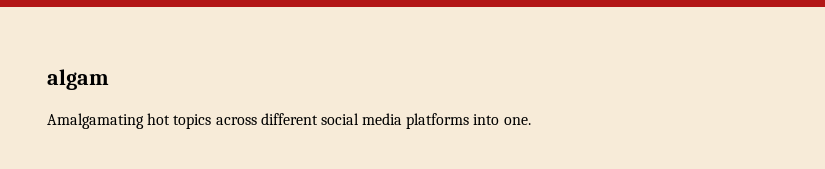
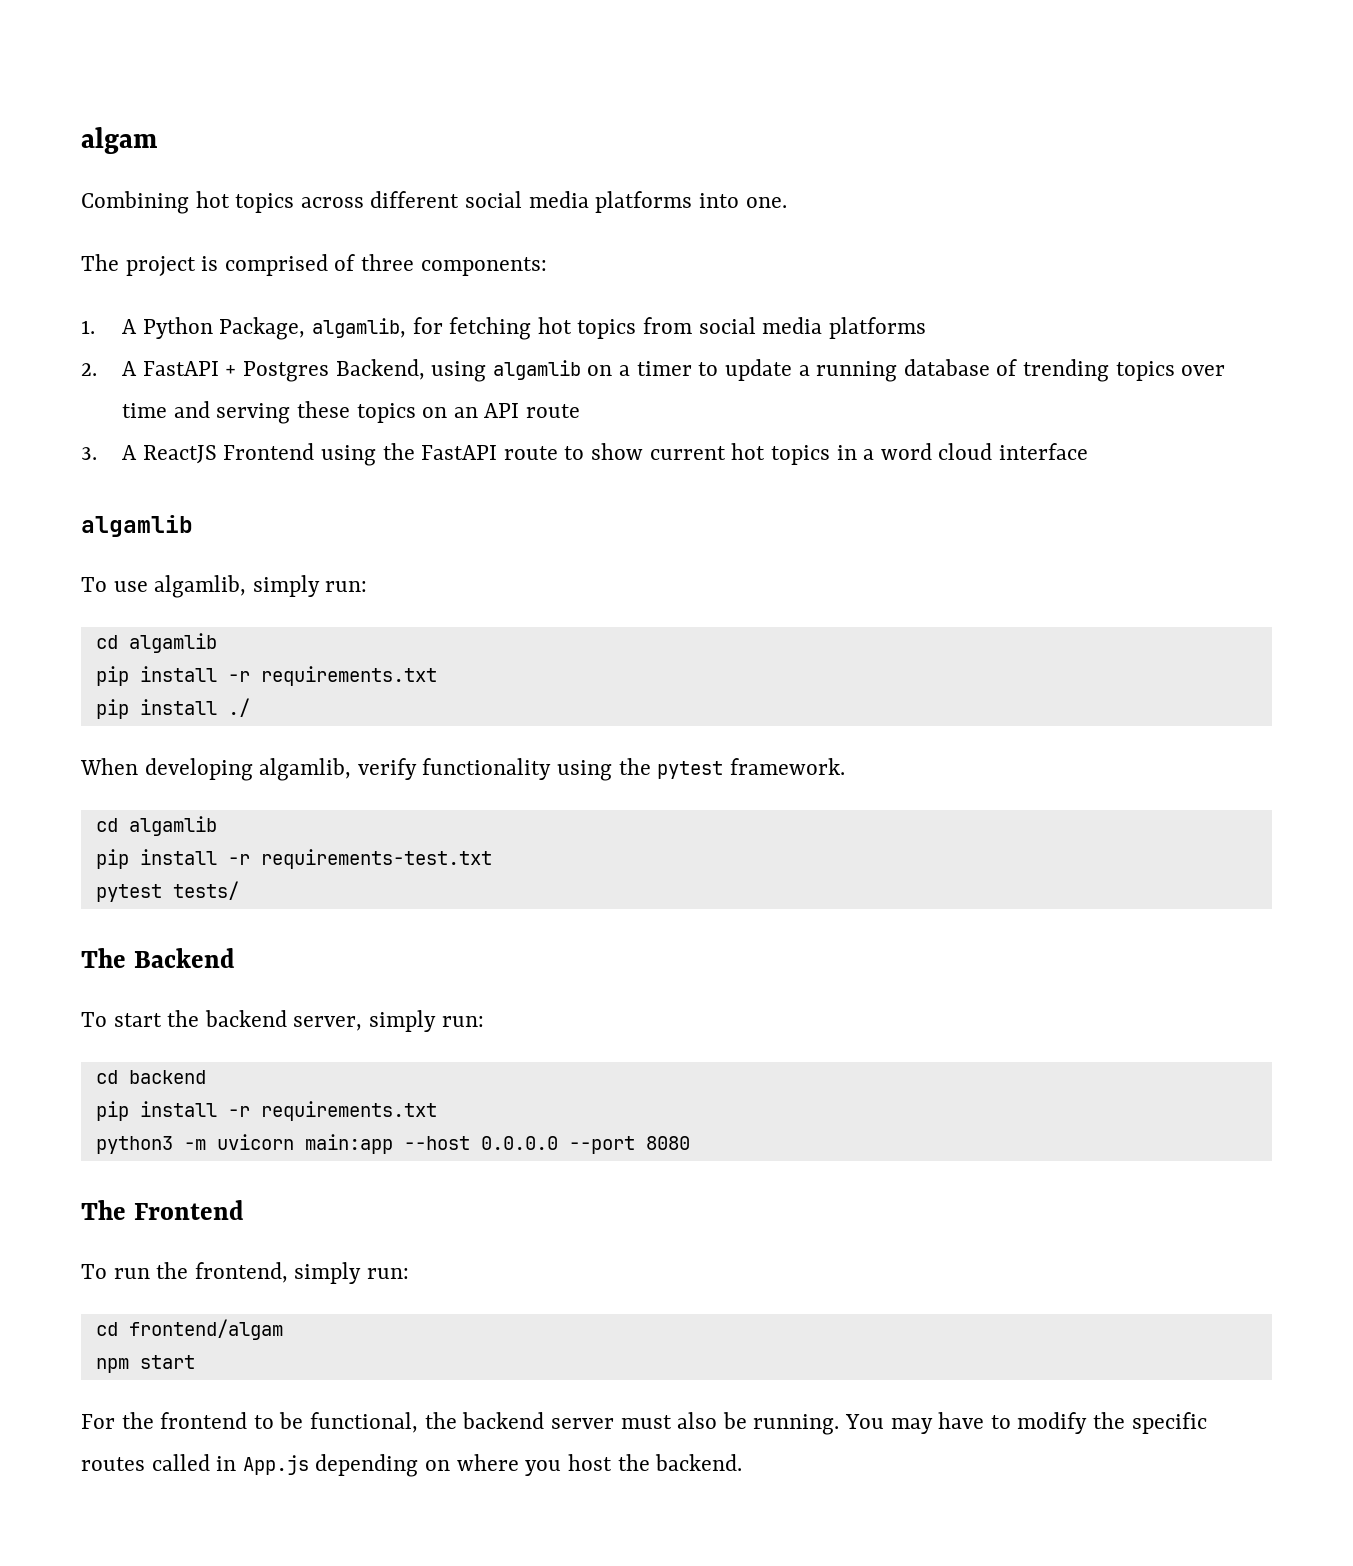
[47,113,144,129] Amalgamating -> [81,191,189,214] Combining
(531, 121) none -> [81,254,547,276] [81,317,926,340] [81,359,1226,382] [122,401,581,424] [81,443,1089,466] [81,515,193,537] [81,575,368,598] [95,633,217,653] [95,666,437,686] [95,698,250,719] [80,758,845,781] [95,816,217,836] [95,849,492,869] [95,881,239,902] [81,948,235,968] [81,1010,484,1032] [95,1070,206,1084] [95,1101,437,1121] [95,1134,690,1154] [81,1200,244,1220] [81,1262,410,1284] [95,1319,283,1340] [95,1355,195,1373] [81,1412,1207,1435] [81,1454,743,1477] // The project is comprised of three components: // 1. A Python Package, algamlib, for fetching hot topics from social media platforms // 2. A FastAPI + Postgres Backend, using algamlib on a timer to update a running database of trending topics over time and serving these topics on an API route // 3. A ReactJS Frontend using the FastAPI route to show current hot topics in a word cloud interface // algamlib // To use algamlib, simply run: // cd algamlib // pip install -r requirements.txt // pip install ./ // When developing algamlib, verify functionality using the pytest framework. // cd algamlib // pip install -r requirements-test.txt // pytest tests/ // The Backend // To start the backend server, simply run: // cd backend // pip install -r requirements.txt // python3 -m uvicorn main:app --host 0.0.0.0 --port 8080 // The Frontend // To run the frontend, simply run: // cd frontend/algam // npm start // For the frontend to be functional, the backend server must also be running. You may have to modify the specific routes called in App.js depending on where you host the backend.

